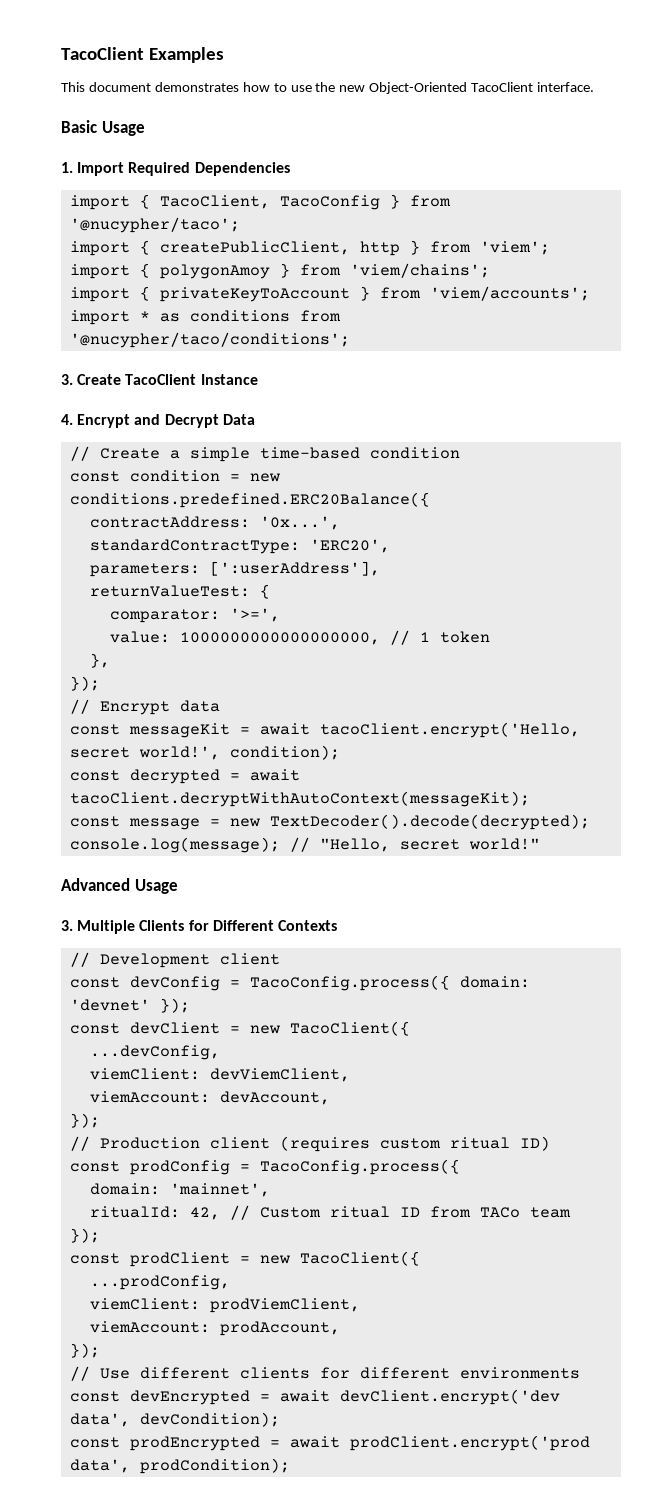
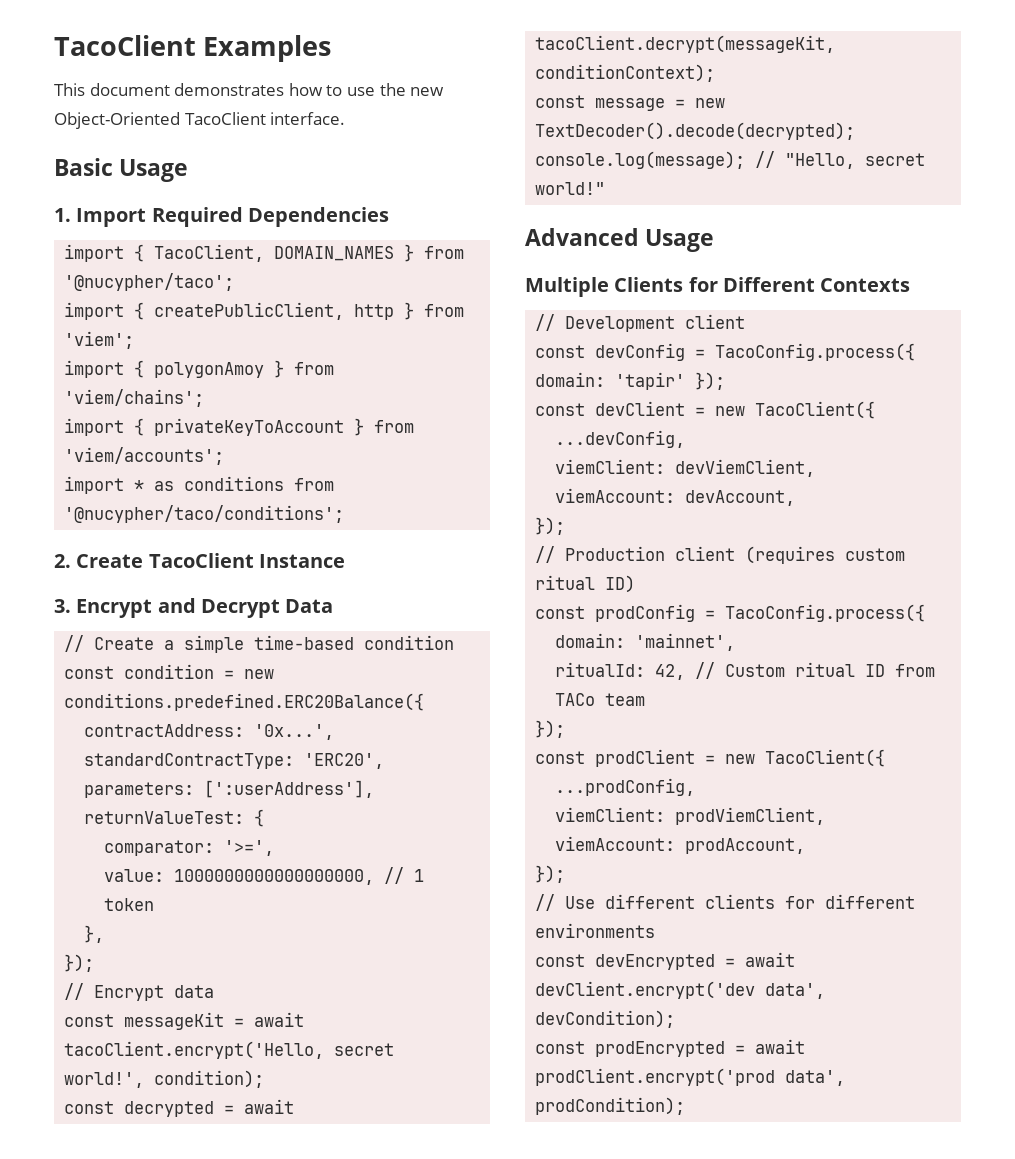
[279,195,380,210] TacoConfig -> [274,246,395,261] DOMAIN_NAMES
[61,374,73,385] 3. -> [54,554,71,568] 2.
[61,414,73,425] 4. -> [54,599,71,613] 3.
[69,791,530,807] tacoClient.decryptWithAutoContext(messageKit); -> [535,35,836,53] [535,64,716,82] tacoClient.decrypt(messageKit, conditionContext);
[61,920,73,931] 3. -> (715, 240) none
[69,999,150,1011] 'devnet' -> [615,372,686,390] 'tapir'

